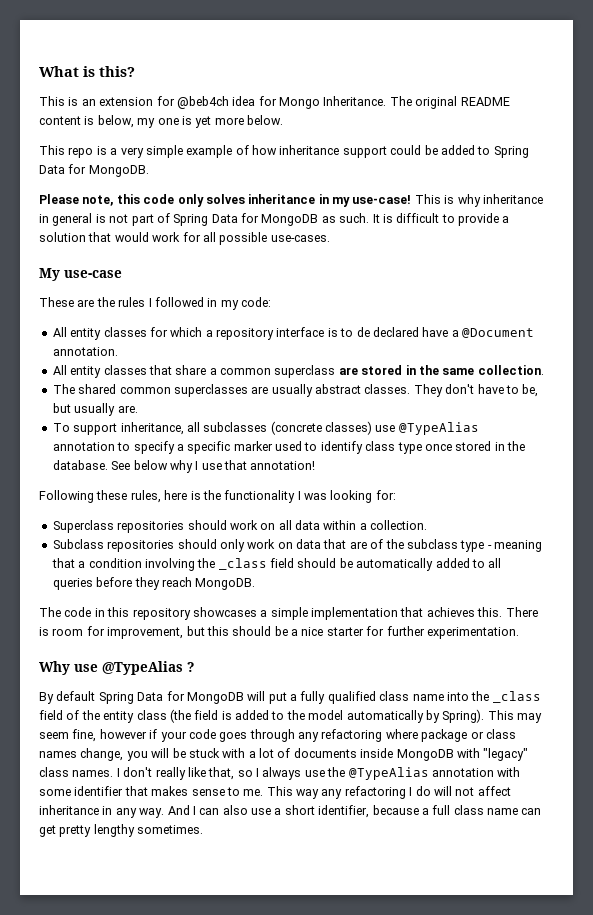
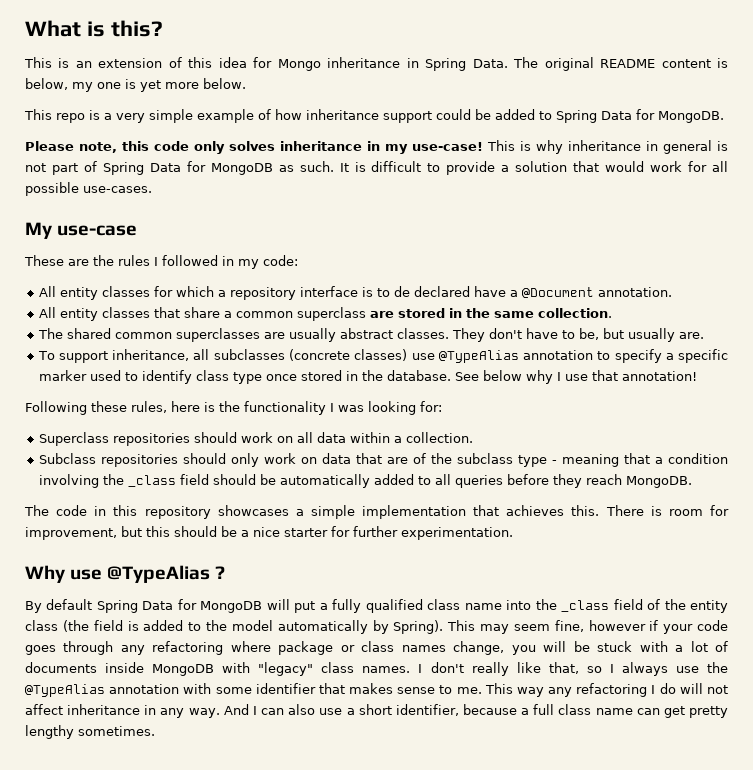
[156,96,229,109] for @beb4ch -> [168,57,213,68] of this
[323,96,387,106] Inheritance. -> [327,57,508,71] inheritance in Spring Data.

